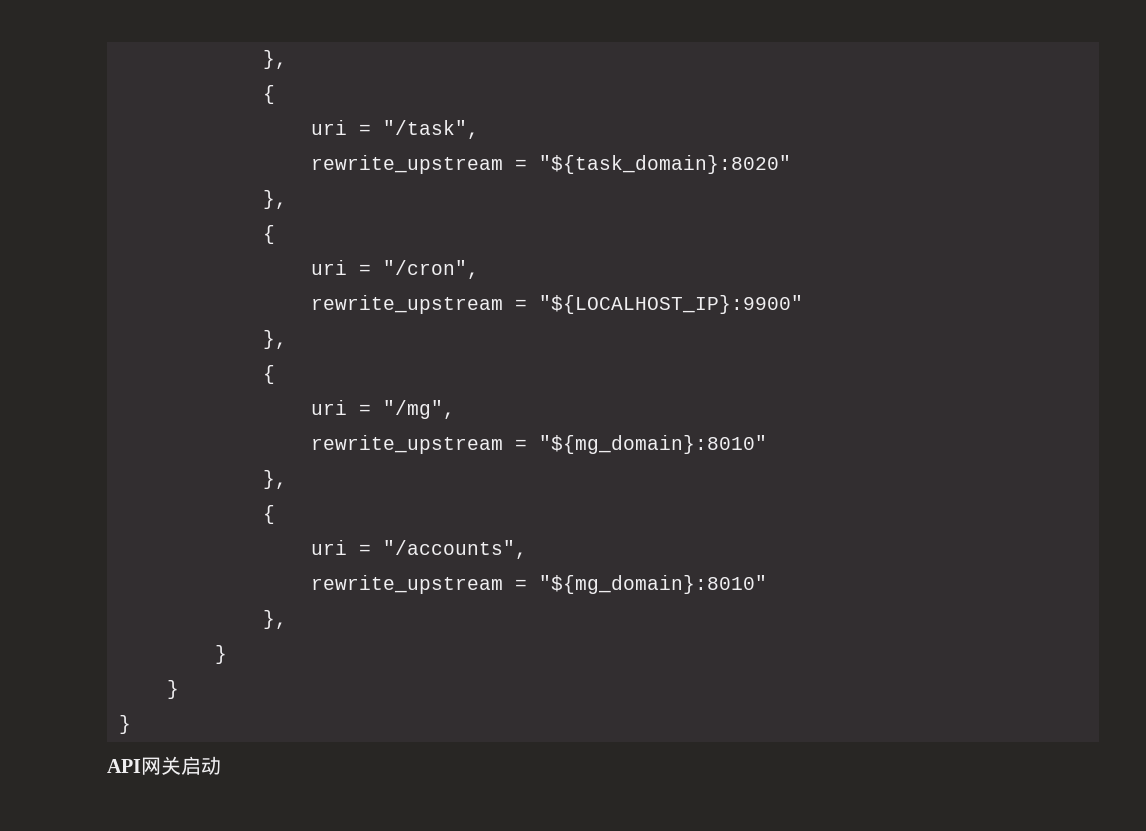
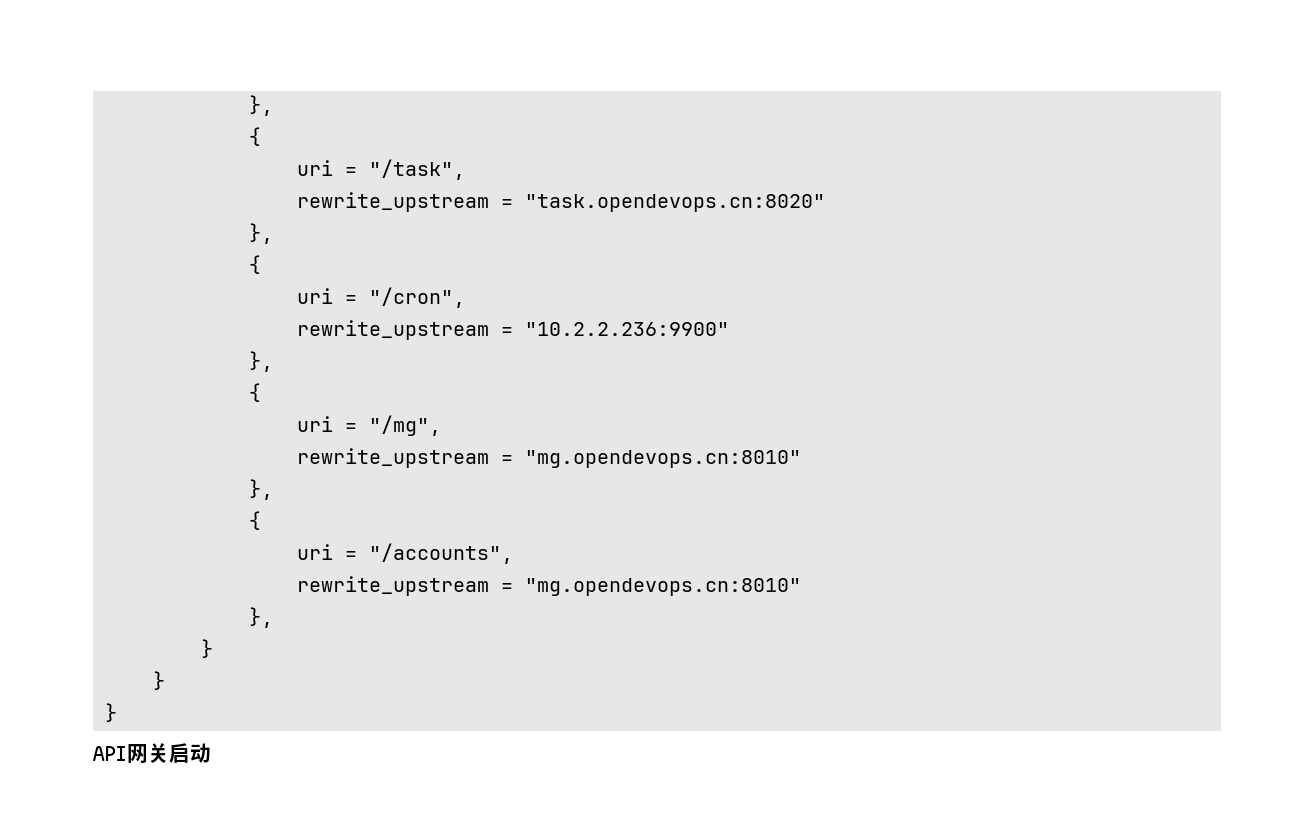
[539,155,791,174] "${task_domain}:8020" -> [525,194,826,212] "task.opendevops.cn:8020"
[539,295,803,314] "${LOCALHOST_IP}:9900" -> [525,322,730,336] "10.2.2.236:9900"
[539,435,767,454] "${mg_domain}:8010" -> [525,450,802,468] "mg.opendevops.cn:8010"
[539,575,767,594] "${mg_domain}:8010" -> [525,578,802,596] "mg.opendevops.cn:8010"

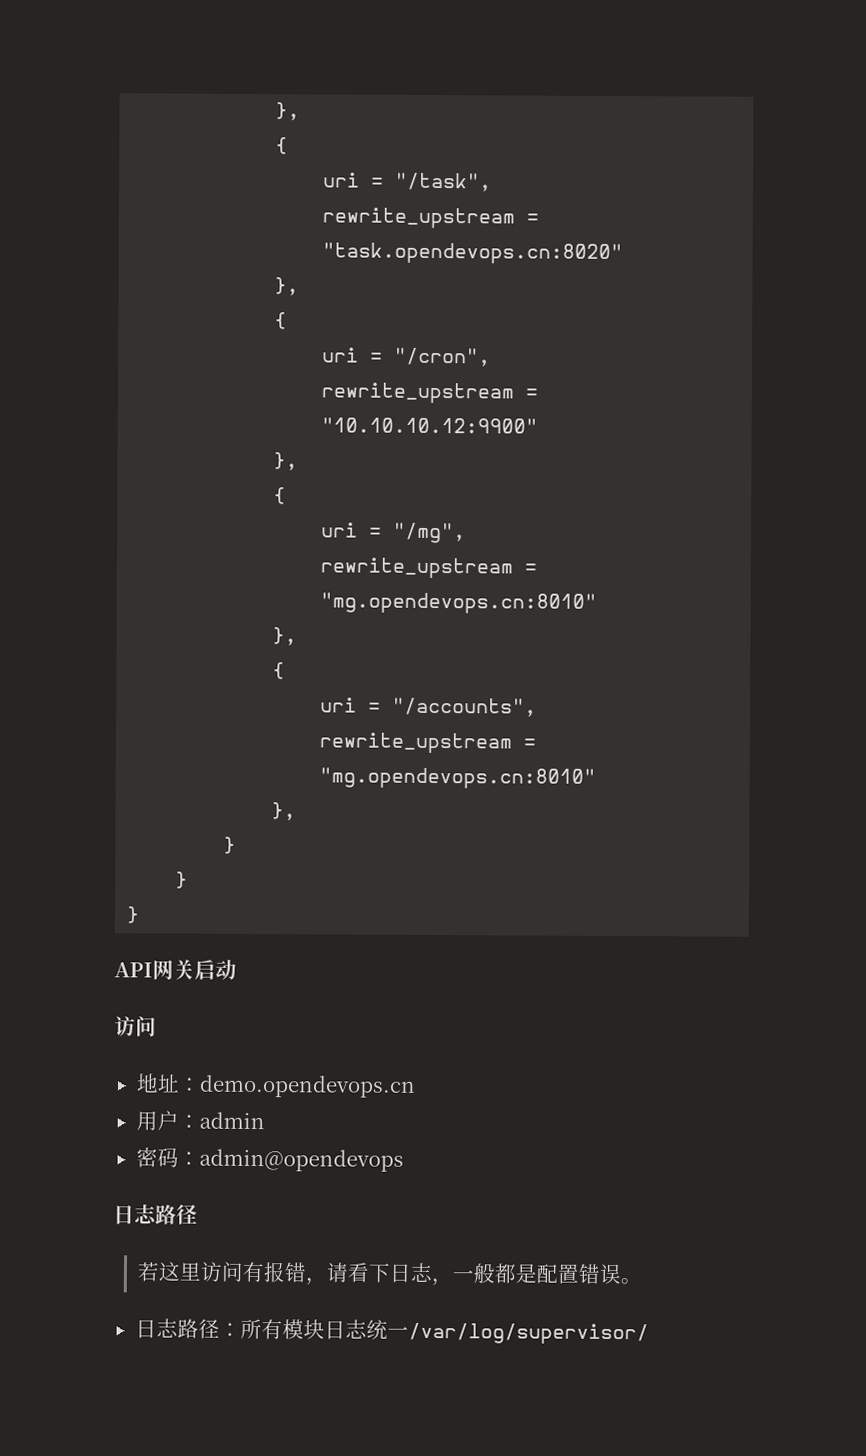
[525,322,730,336] "10.2.2.236:9900" -> [321,417,539,434] "10.10.10.12:9900"
(211, 753) none -> [114,1016,157,1037] [135,1073,416,1098] [135,1110,265,1131] [135,1147,404,1172] [113,1204,198,1225] [137,1261,643,1287] [134,1318,649,1345] // 访问 // 地址：demo.opendevops.cn // 用户：admin // 密码：admin@opendevops // 日志路径 // 若这里访问有报错，请看下日志，一般都是配置错误。 // 日志路径：所有模块日志统一/var/log/supervisor/

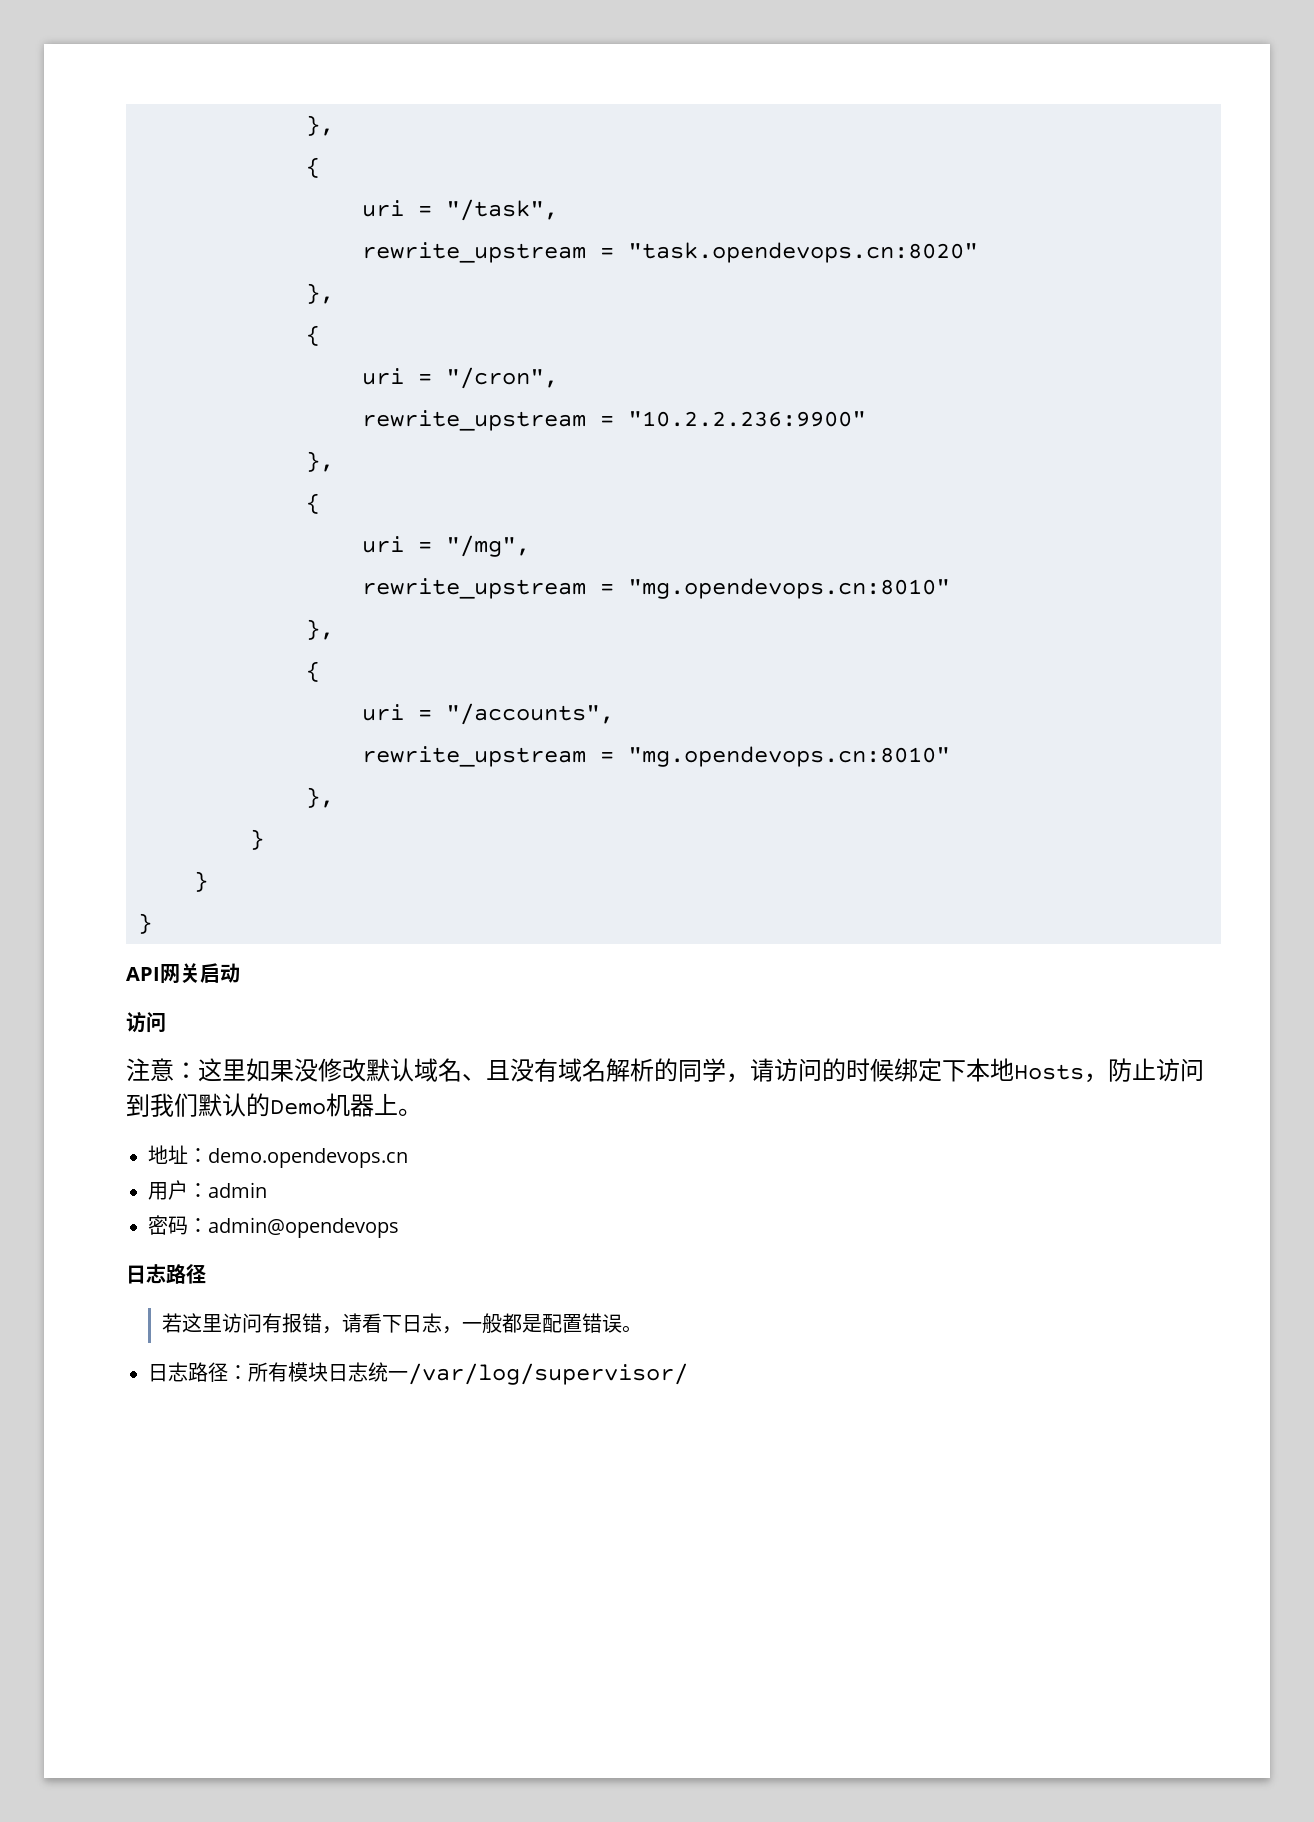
[321,417,539,434] "10.10.10.12:9900" -> [628,411,866,427] "10.2.2.236:9900"
(157, 1026) none -> [126,1058,1204,1083] [126,1093,422,1117] // 注意：这里如果没修改默认域名、且没有域名解析的同学，请访问的时候绑定下本地Hosts，防止访问到我们默认的Demo机器上。

